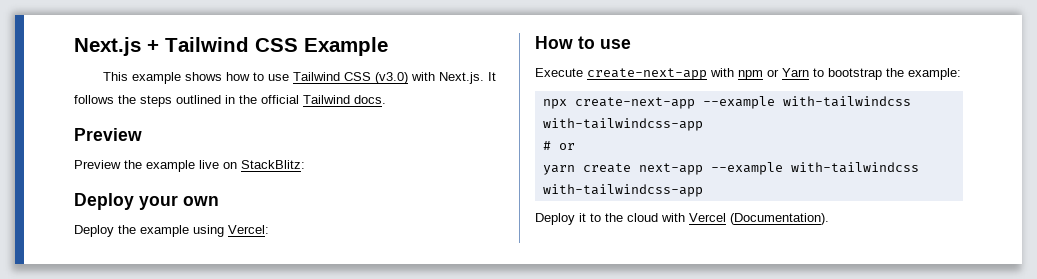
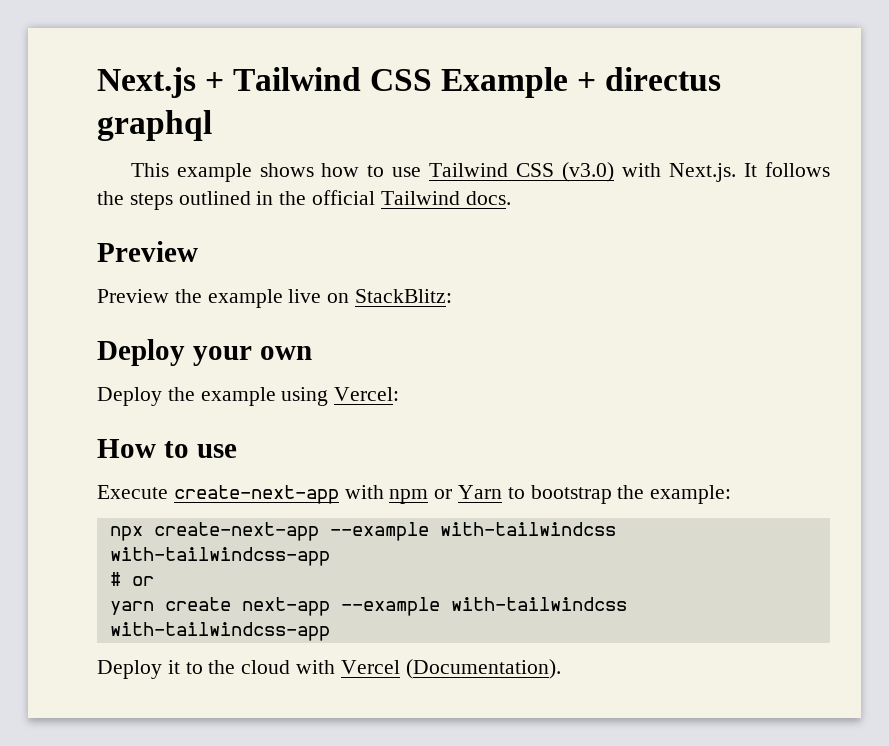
(388, 46) none -> [577,67,722,91] [97,110,212,141] + directus graphql

